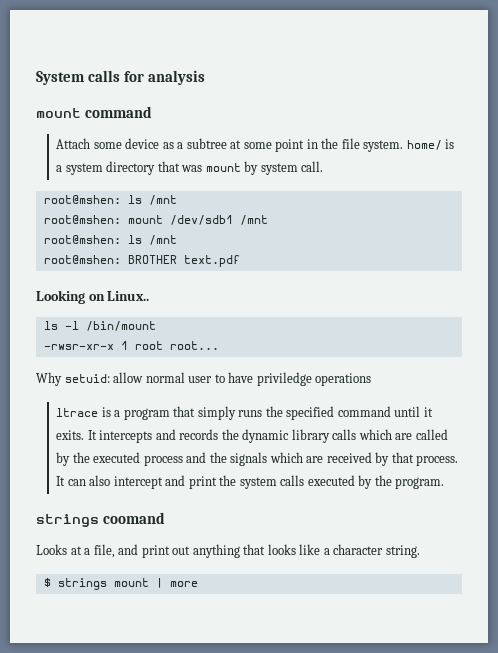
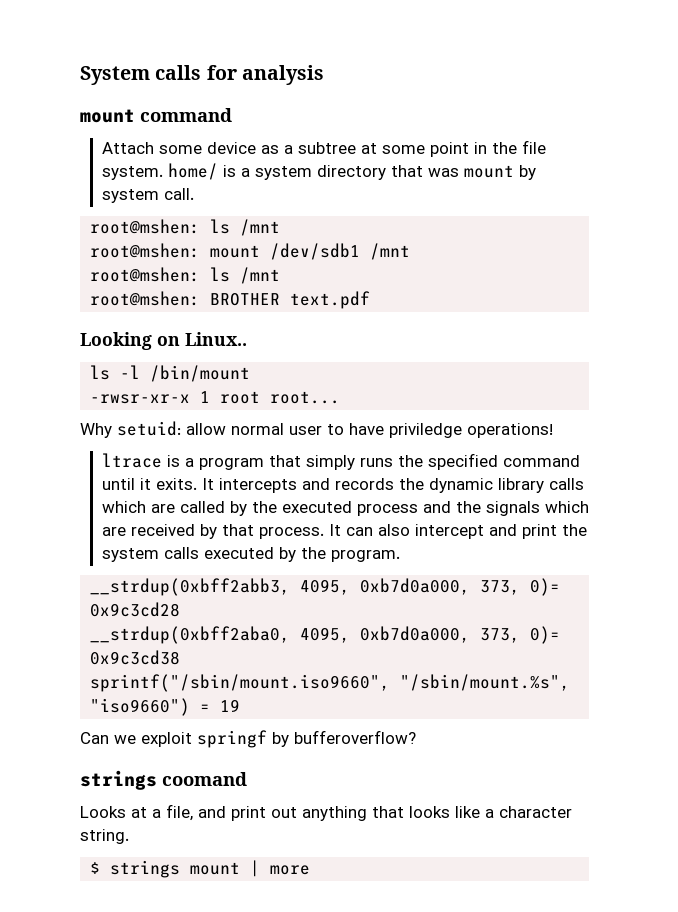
[315,373,372,386] operations -> [467,423,553,438] operations!
(445, 483) none -> [90,578,561,596] [90,602,181,617] [90,626,561,644] [90,650,181,665] [90,674,571,692] [90,698,241,716] [80,730,416,748] // __strdup(0xbff2abb3, 4095, 0xb7d0a000, 373, 0)= 0x9c3cd28 // __strdup(0xbff2aba0, 4095, 0xb7d0a000, 373, 0)= 0x9c3cd38 // sprintf("/sbin/mount.iso9660", "/sbin/mount.%s", "iso9660") = 19 // Can we exploit springf by bufferoverflow?

